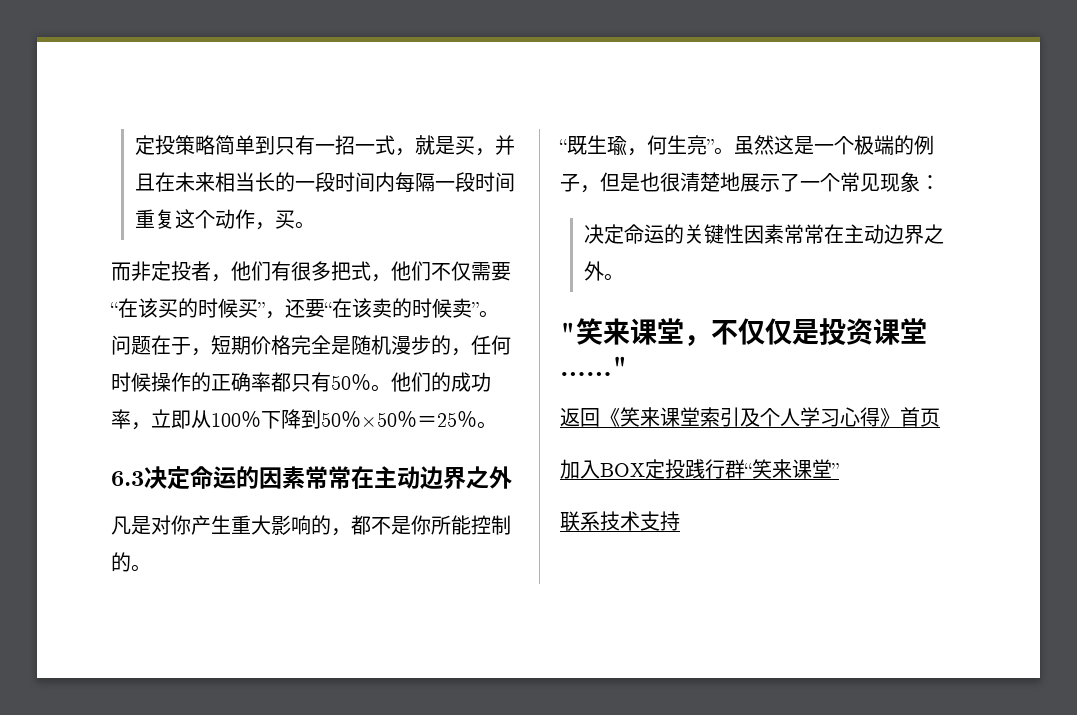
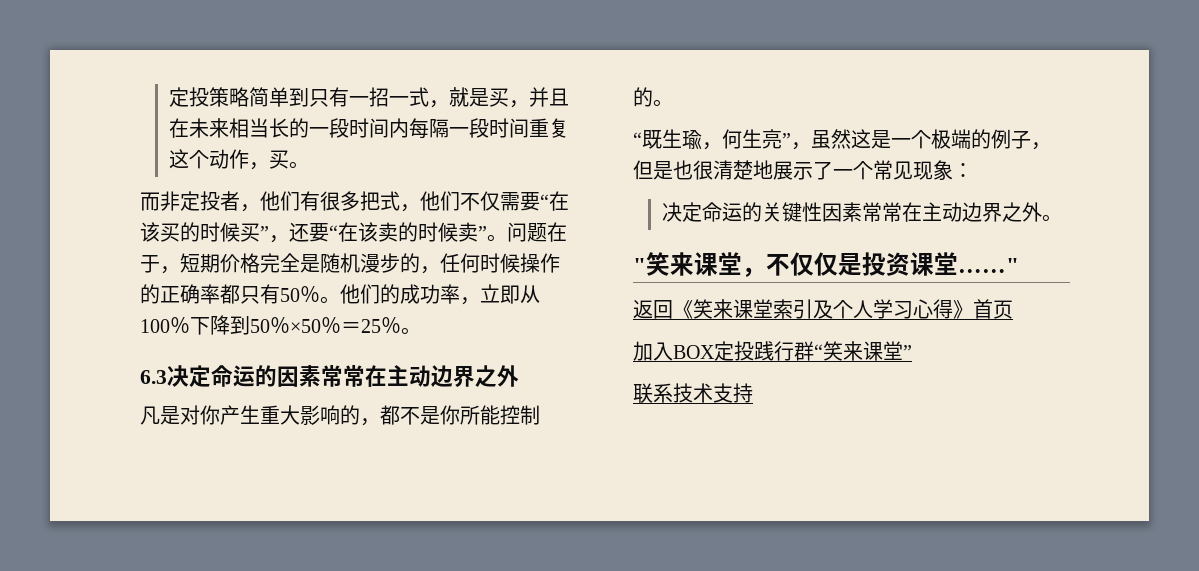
[714,147,734,155] 。 -> [791,142,811,150] ，

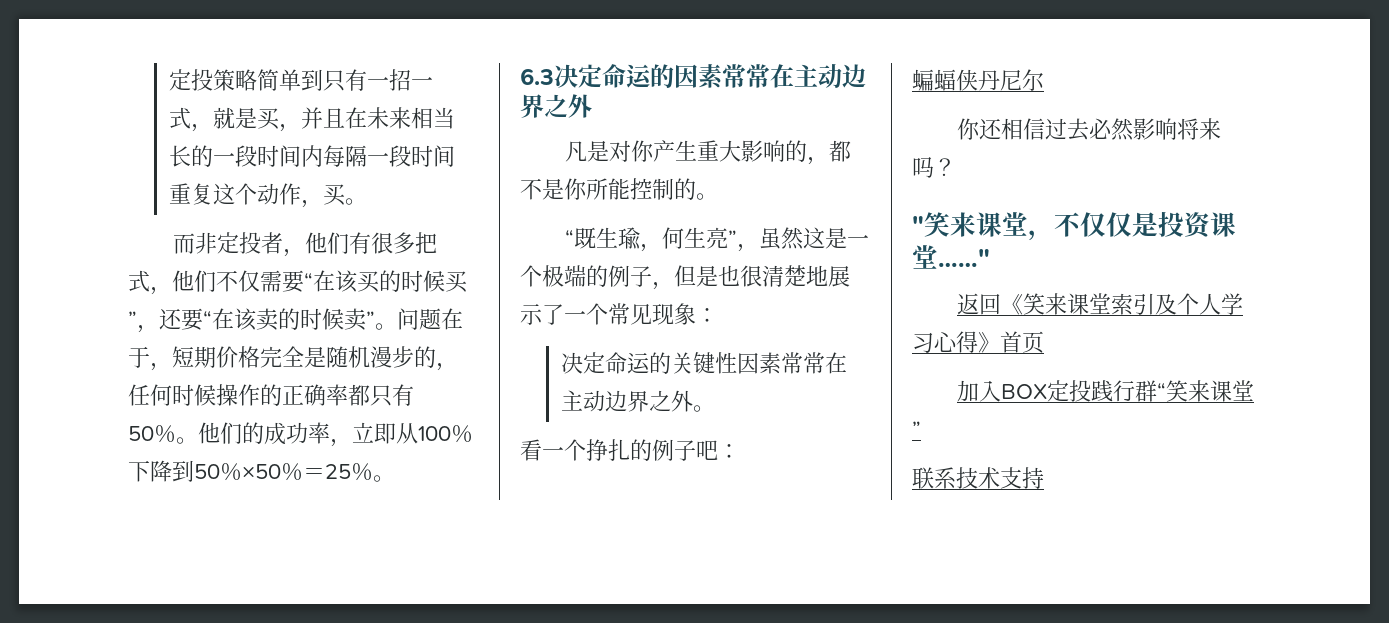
(1063, 218) none -> [520,439,740,461] [912,69,1044,91] [956,118,1221,141] [912,157,956,178] // 看一个挣扎的例子吧： // 蝙蝠侠丹尼尔 // 你还相信过去必然影响将来吗？

